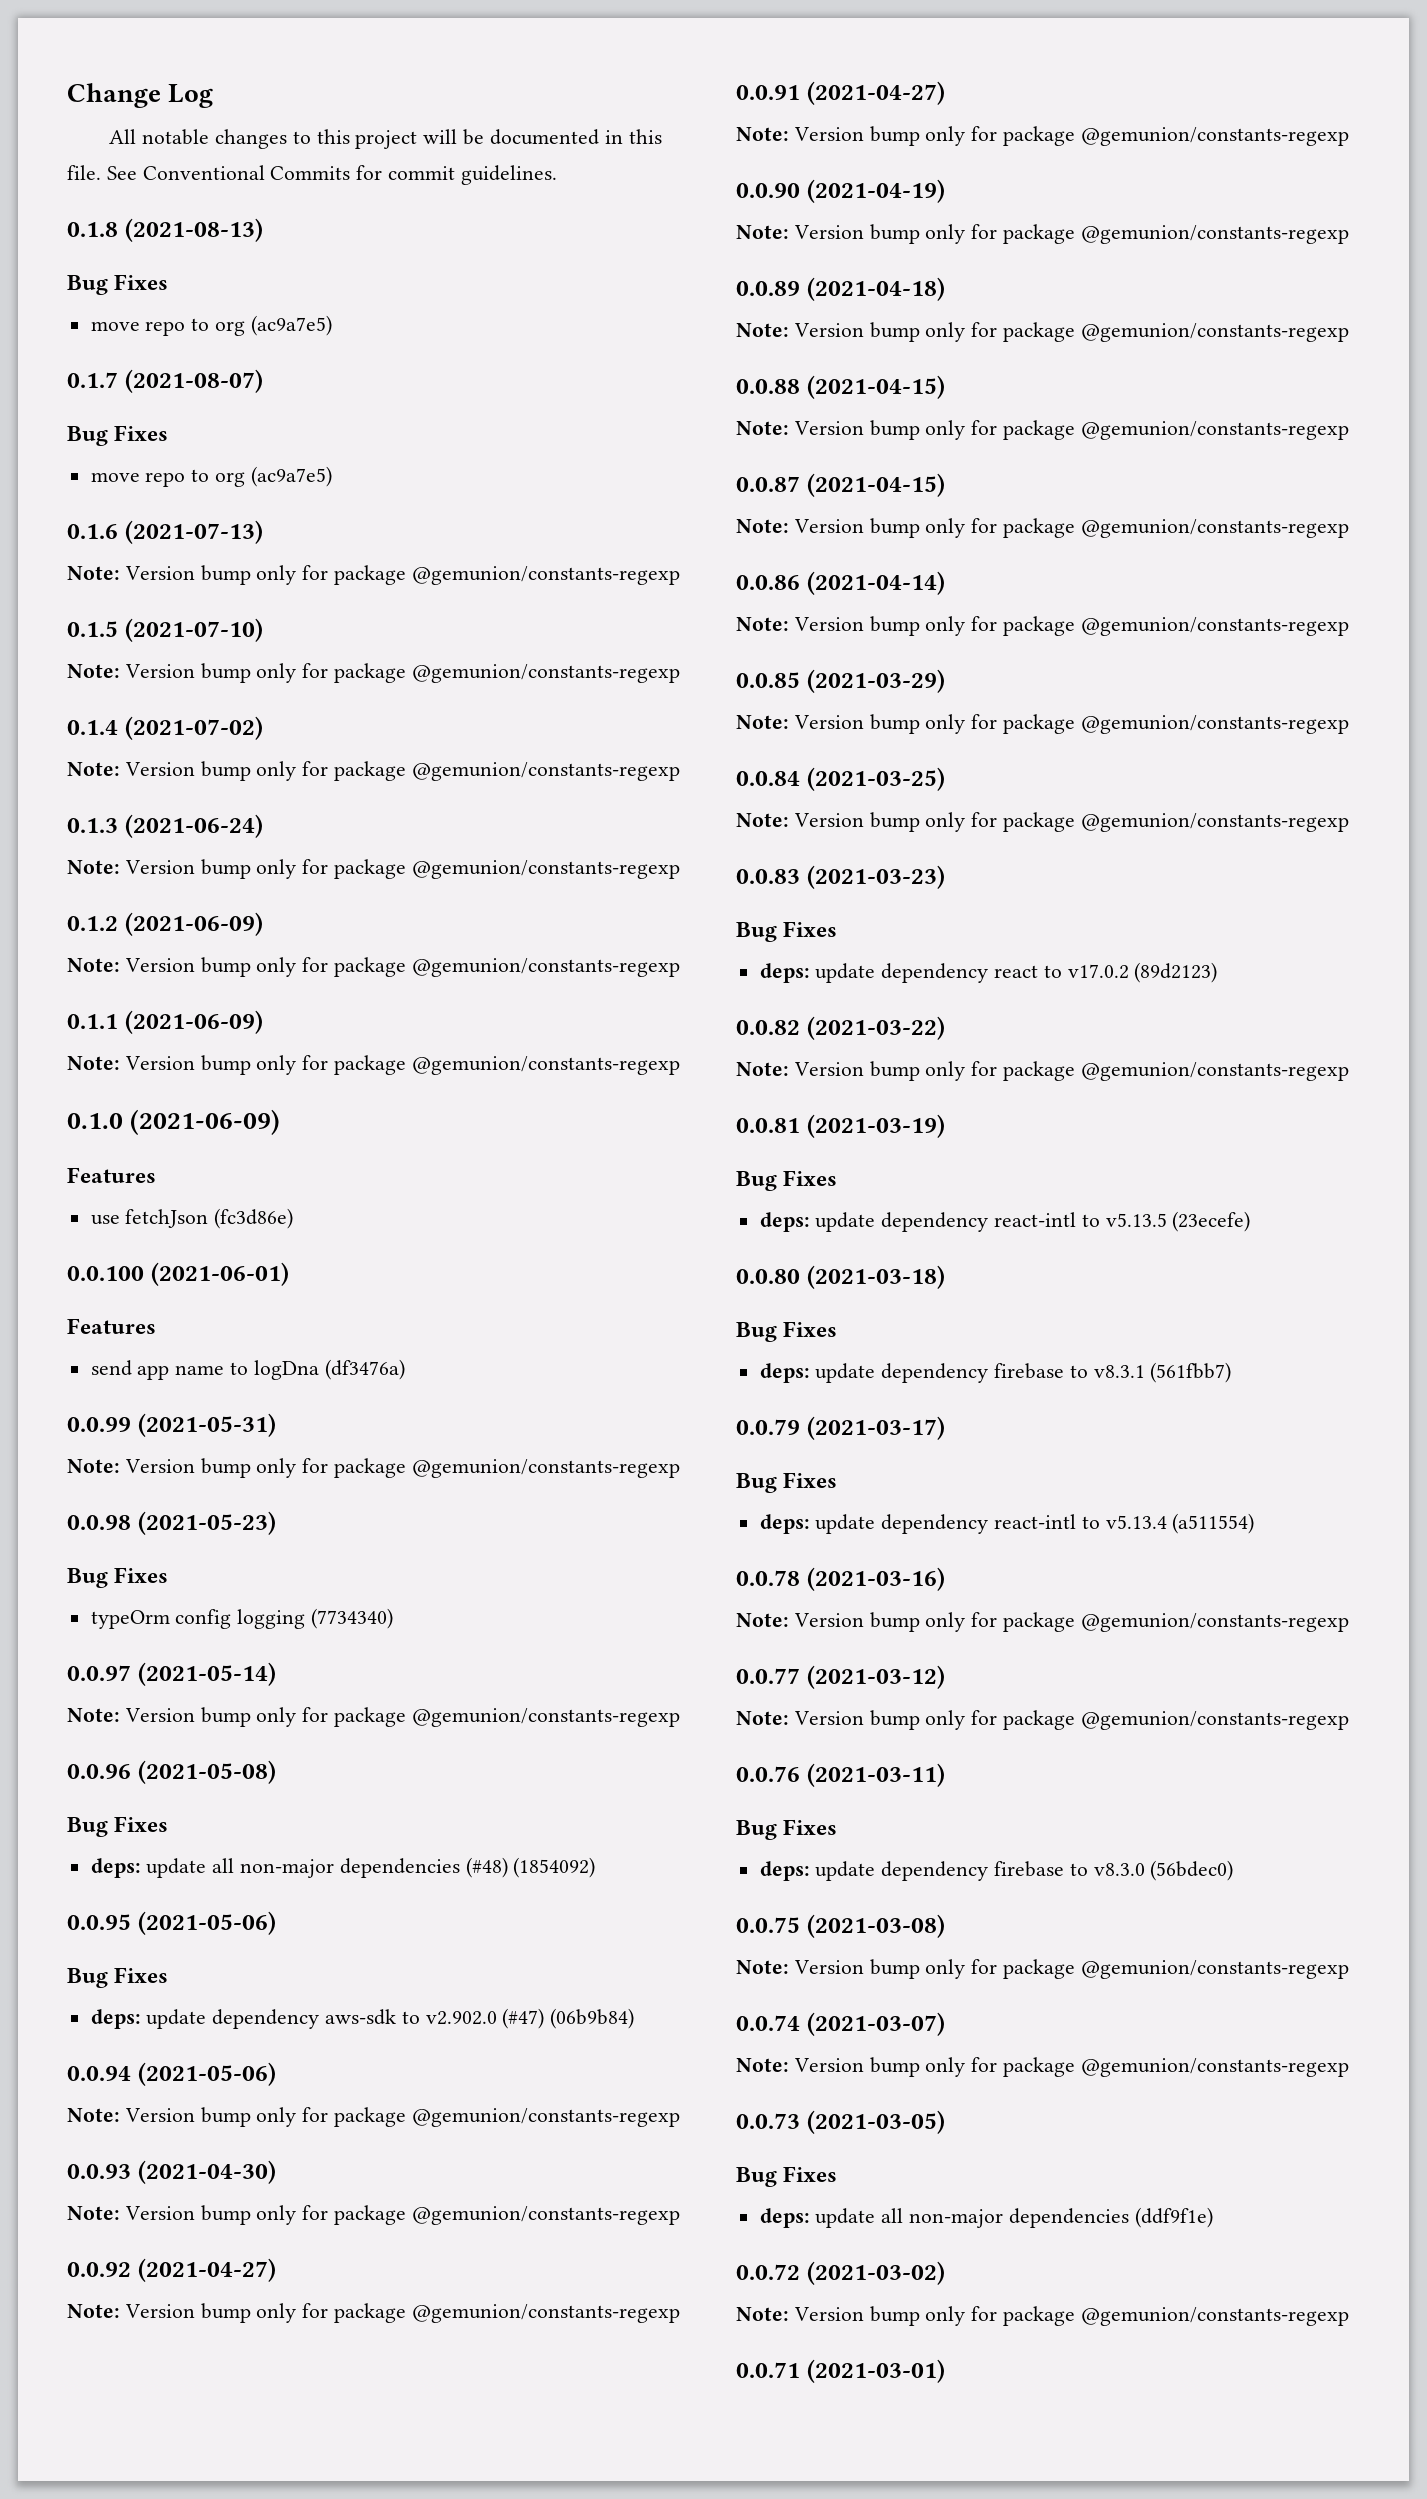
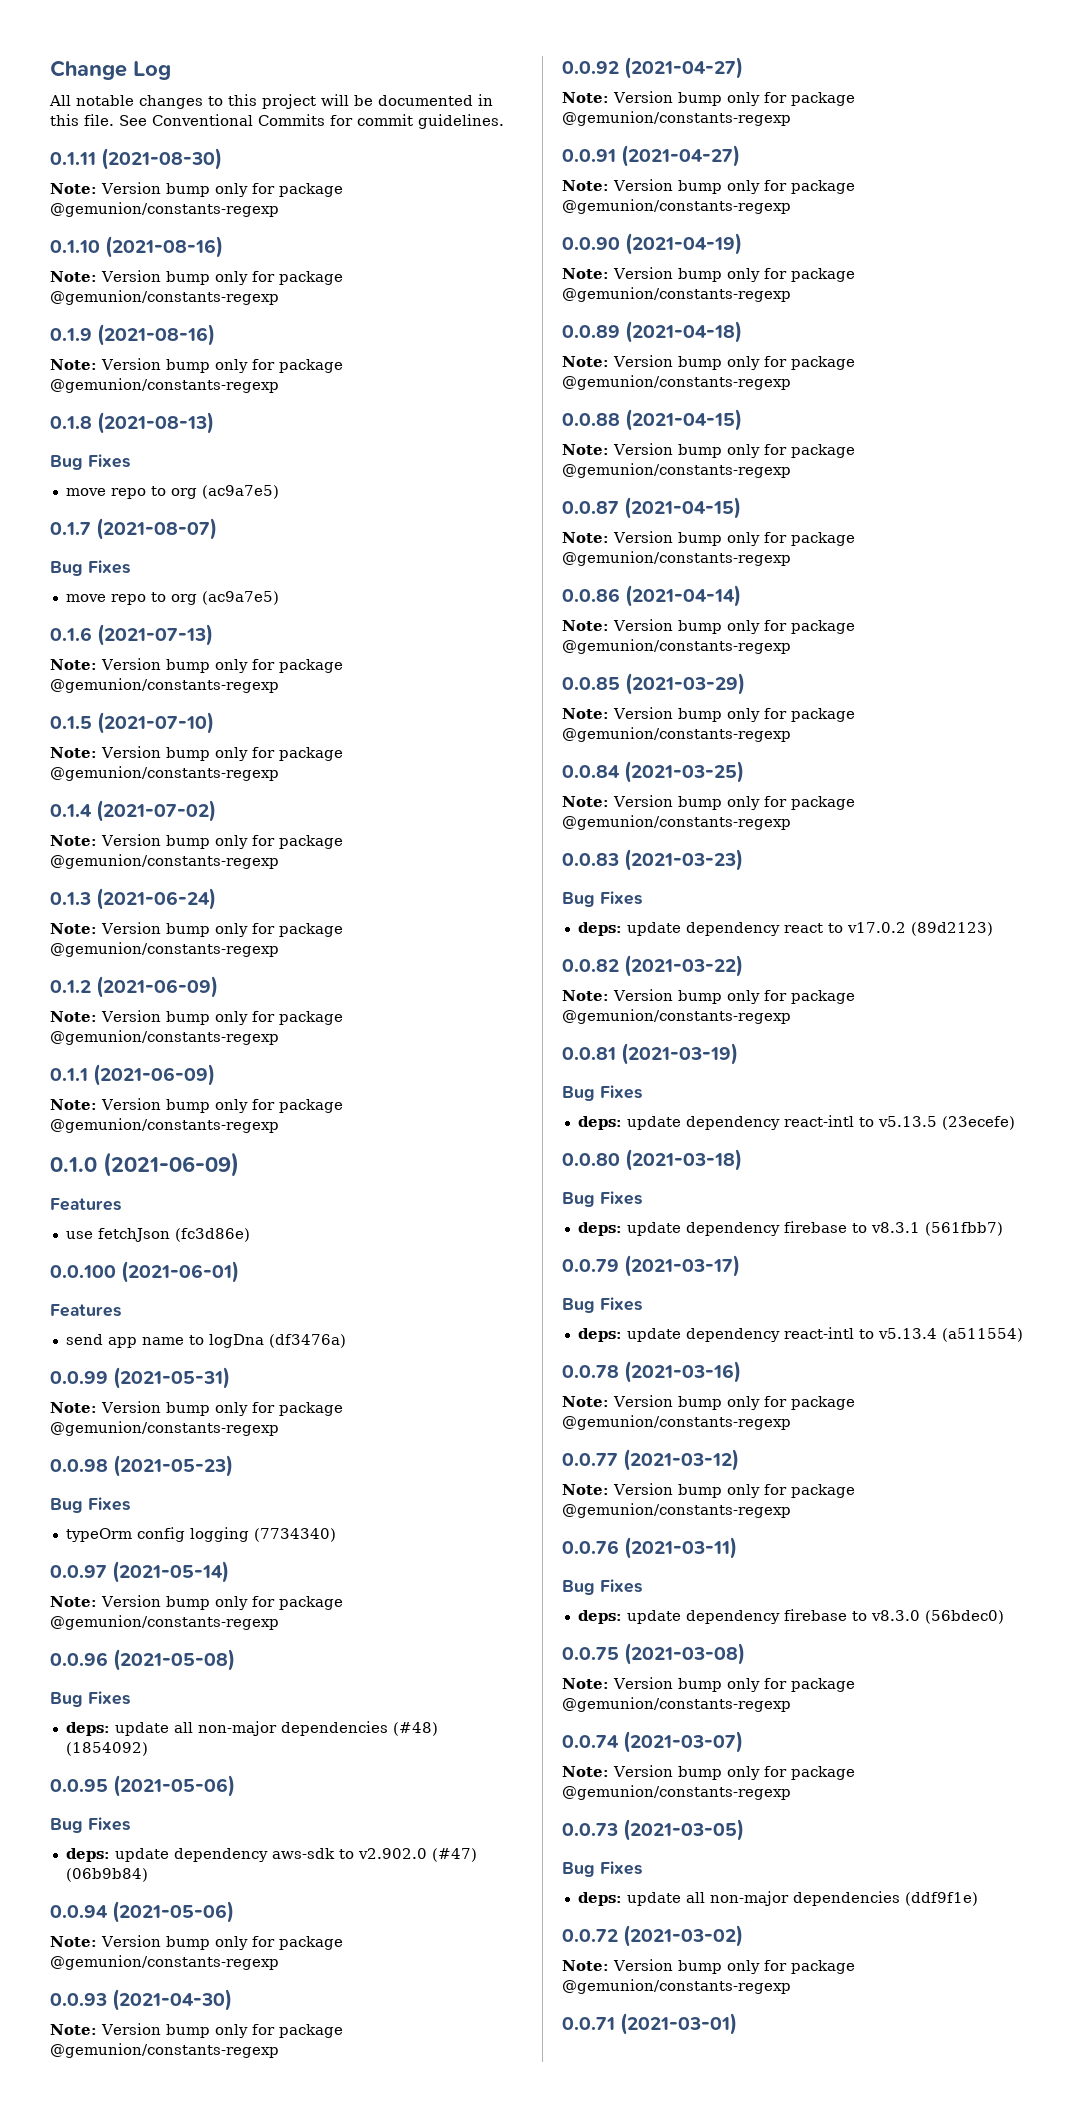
(557, 175) none -> [50,148,223,170] [50,182,343,197] [50,202,279,217] [50,236,224,258] [50,270,343,285] [50,290,279,305] [50,324,216,346] [50,358,343,373] [50,378,279,393] // 0.1.11 (2021-08-30) // Note: Version bump only for package @gemunion/constants-regexp // 0.1.10 (2021-08-16) // Note: Version bump only for package @gemunion/constants-regexp // 0.1.9 (2021-08-16) // Note: Version bump only for package @gemunion/constants-regexp

